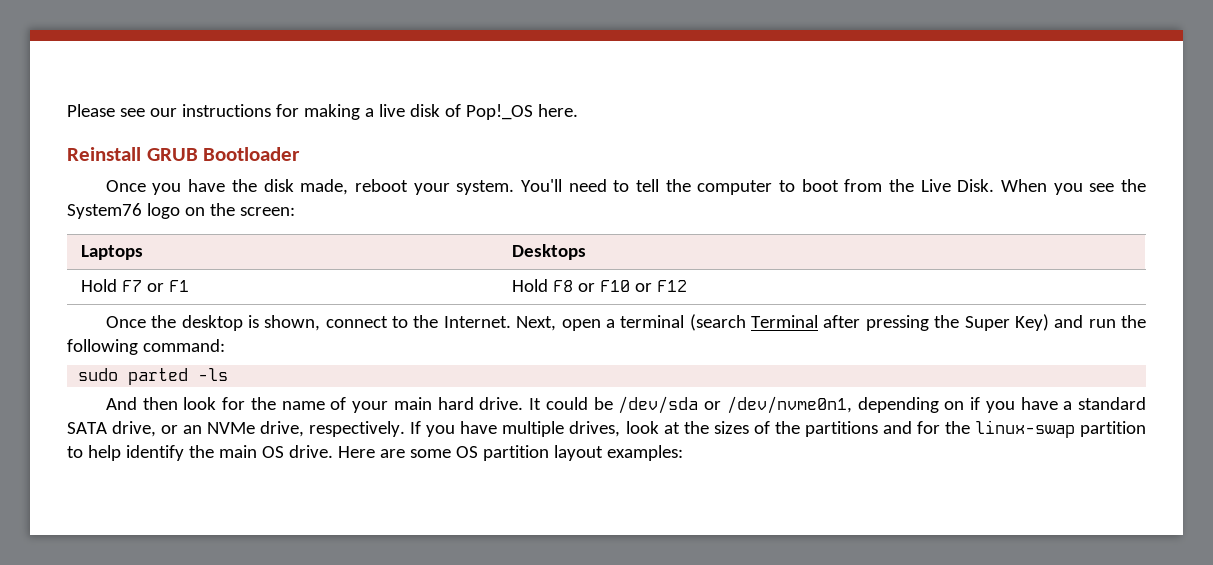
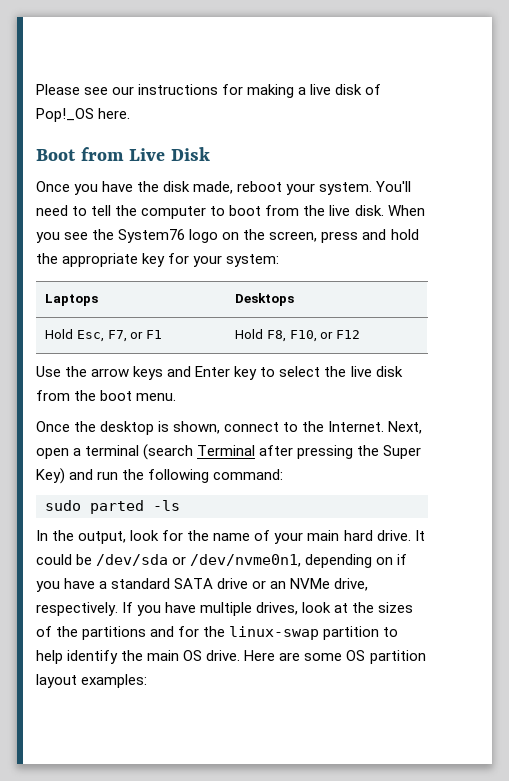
[67,147,301,161] Reinstall GRUB Bootloader -> [36,147,211,161] Boot from Live Disk
[920,179,995,192] Live Disk. -> [329,205,384,216] live disk.
[239,207,295,216] screen: -> [269,229,419,243] [36,253,280,267] screen, press and hold the appropriate key for your system:
[121,280,142,292] F7 -> [76,330,127,342] Esc, F7,
[552,280,630,292] F8 or F10 -> [266,330,317,342] F8, F10,
(687, 286) none -> [36,366,403,380] [36,390,177,401] // Use the arrow keys and Enter key to select the live disk from the boot menu.
[105,397,178,410] And then -> [36,530,127,544] In the output,
[112,421,157,437] drive, -> [217,578,249,589] drive

